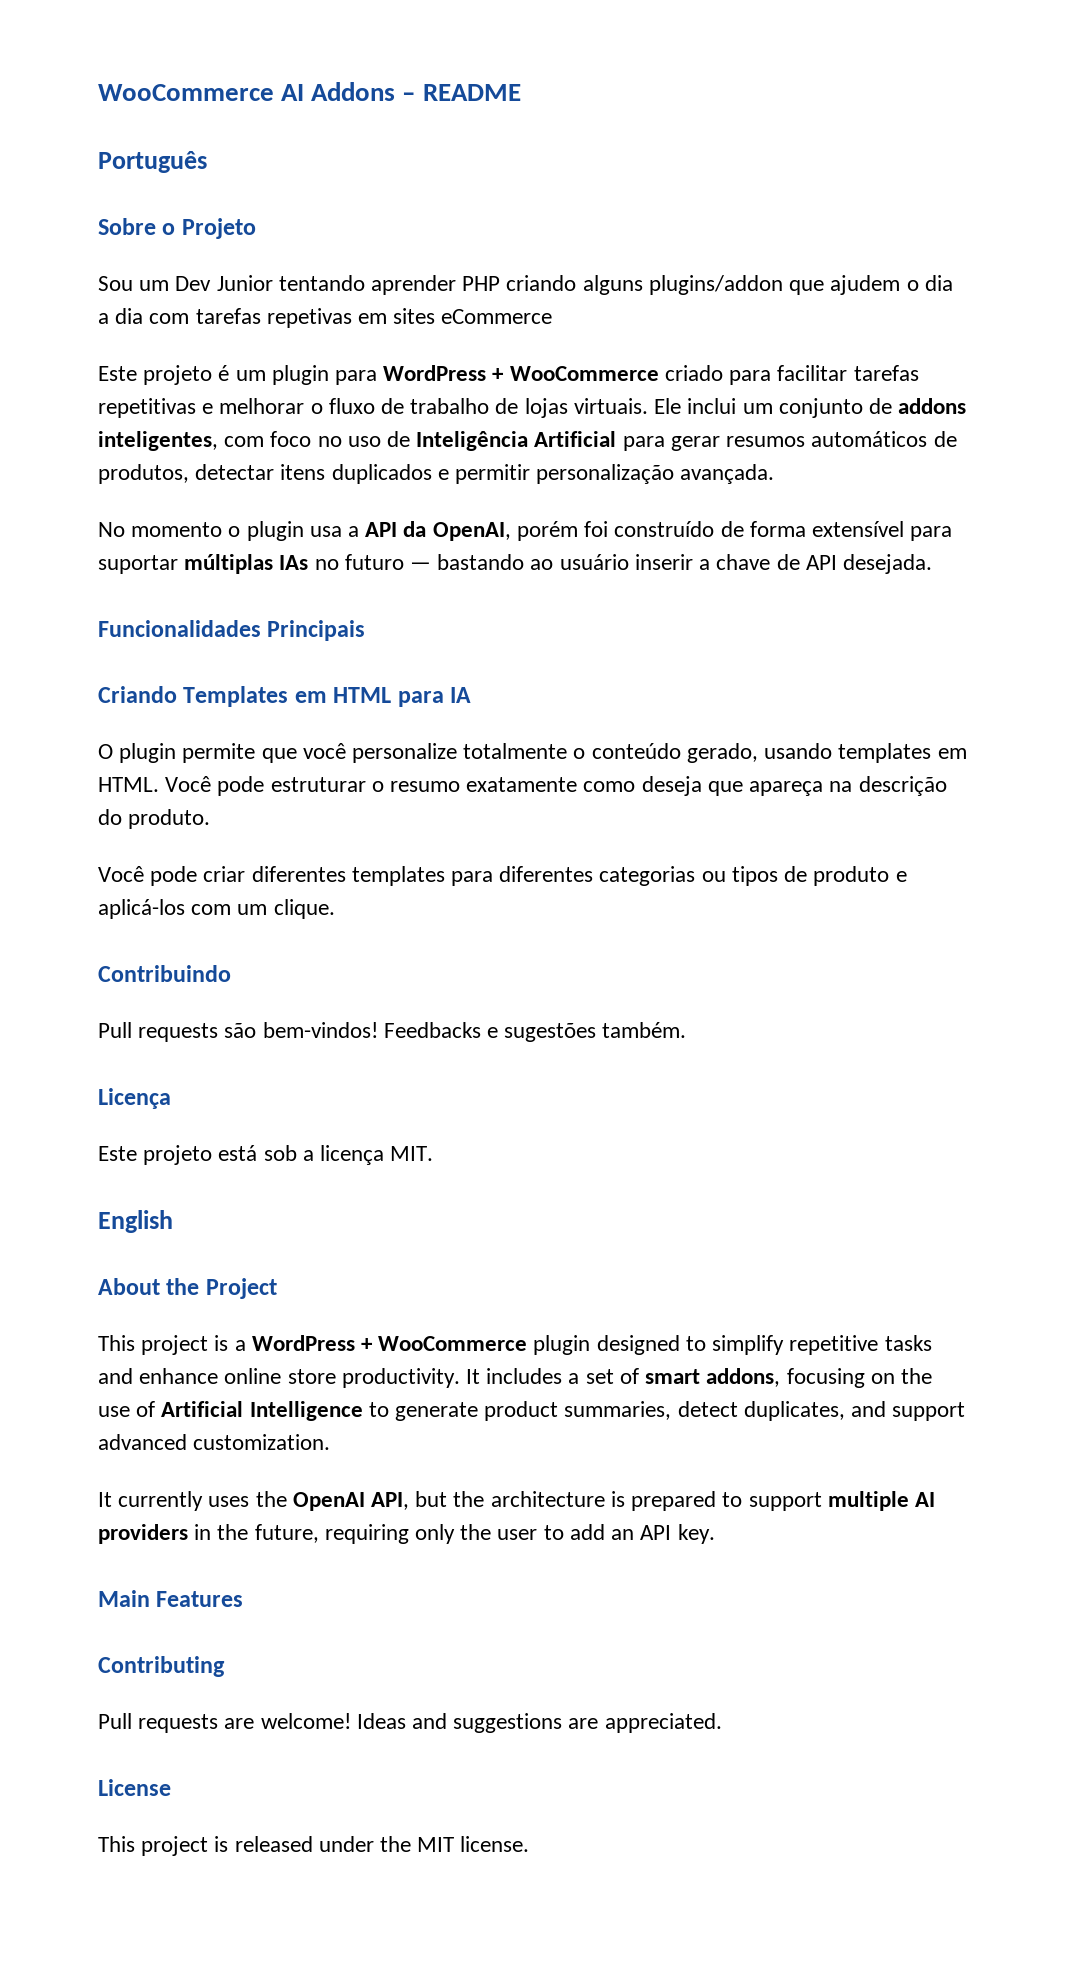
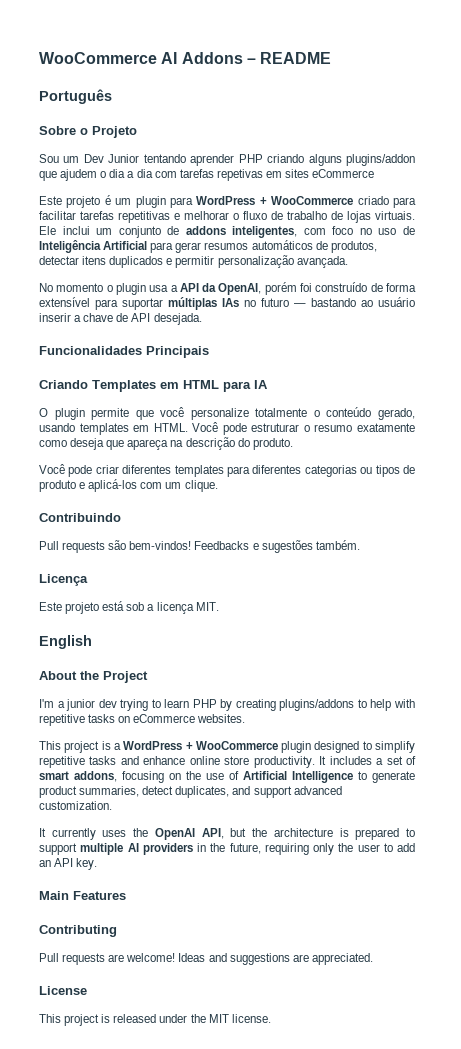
(277, 1288) none -> [39,699,416,711] [39,714,246,726] // I'm a junior dev trying to learn PHP by creating plugins/addons to help with repetitive tasks on eCommerce websites.

